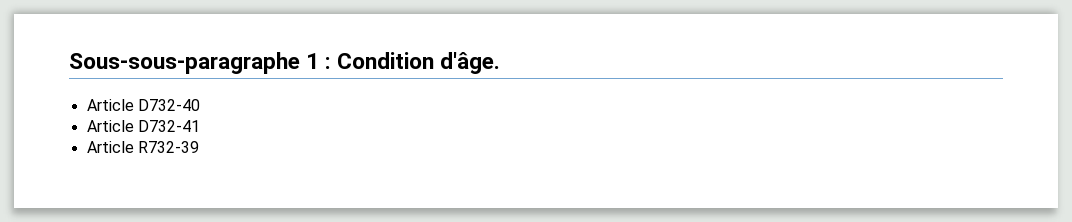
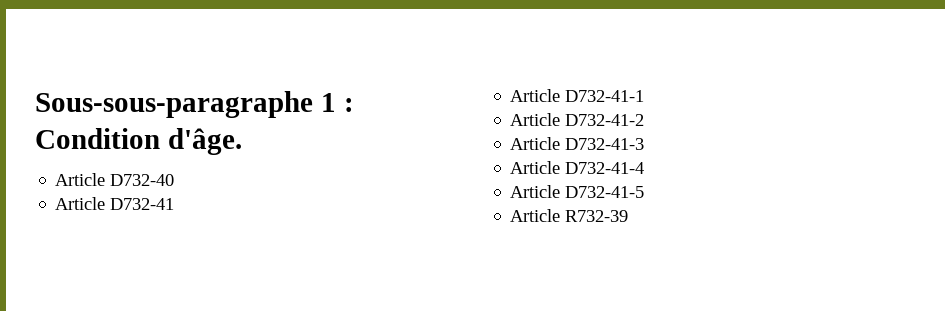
(200, 126) none -> [510,89,645,102] [510,113,645,126] [510,137,645,150] [510,161,645,174] [510,185,645,198] // Article D732-41-1 // Article D732-41-2 // Article D732-41-3 // Article D732-41-4 // Article D732-41-5

